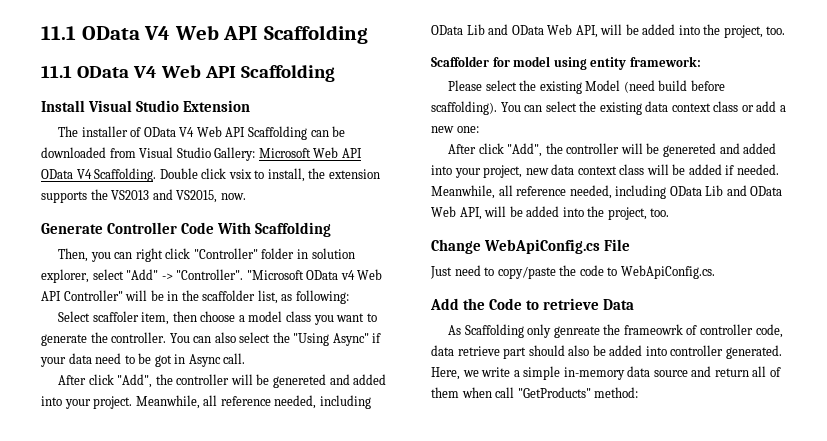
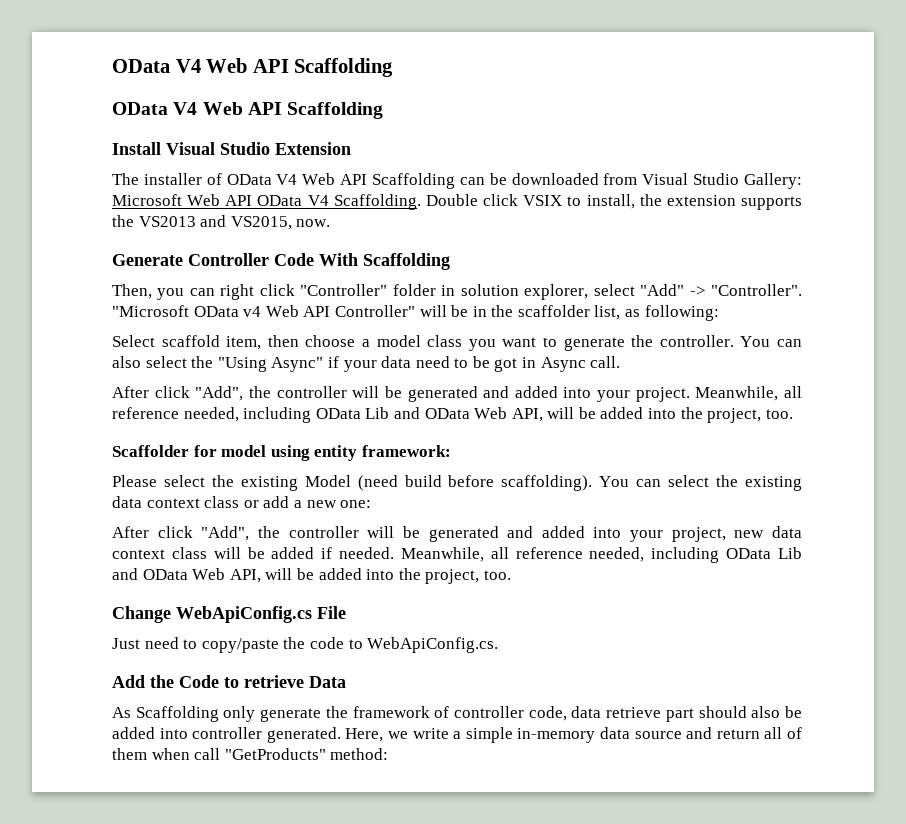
[41,25,368,44] [41,65,72,78] 11.1 OData V4 Web API Scaffolding // 11.1 -> [112,58,394,77] OData V4 Web API Scaffolding //
[228,169,252,179] vsix -> [523,195,563,206] VSIX
[92,311,139,322] scaffoler -> [161,335,220,347] scaffold
[272,374,326,388] genereted -> [407,386,478,402] generated
[662,143,716,157] genereted -> [428,526,499,542] generated
[553,324,683,338] genreate the frameowrk -> [260,706,430,722] generate the framework

